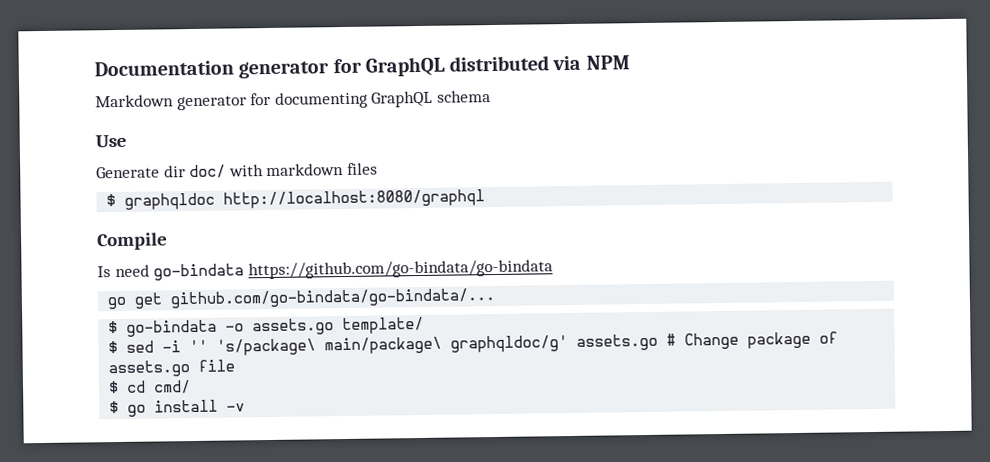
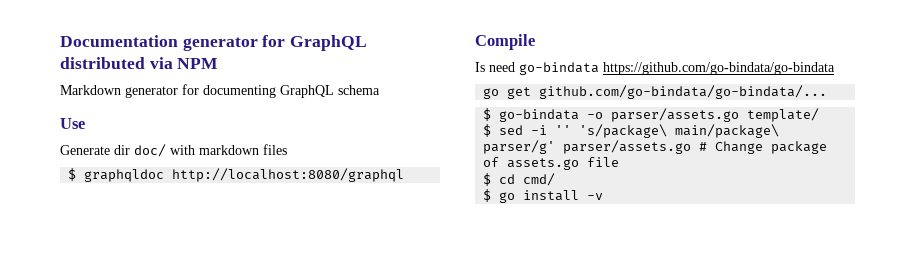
[252,318,335,336] assets.go -> [611,108,740,122] parser/assets.go
[450,333,659,353] graphqldoc/g' assets.go -> [483,140,692,154] parser/g' parser/assets.go

